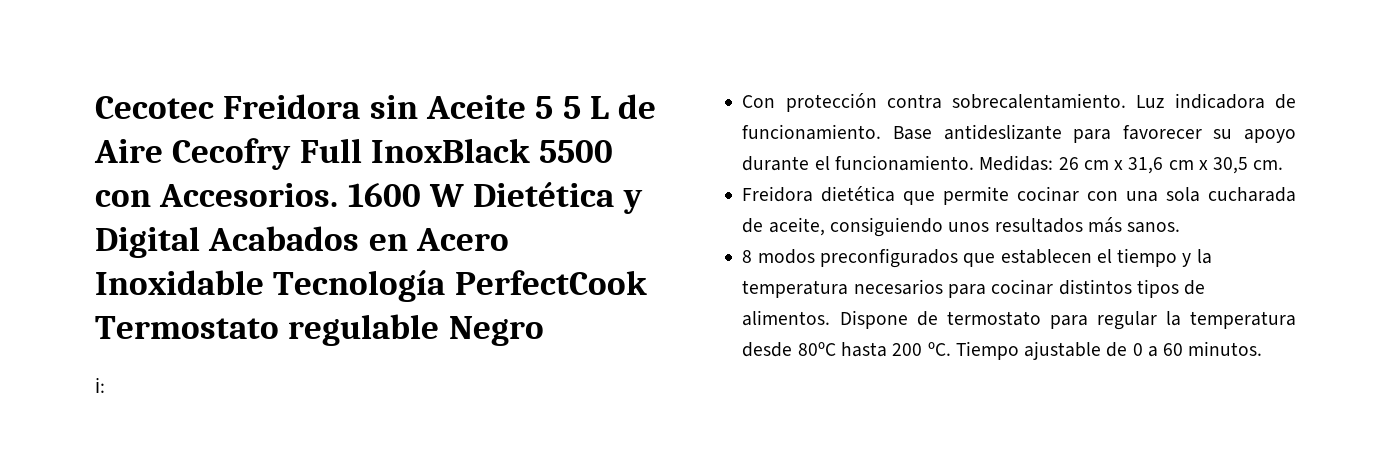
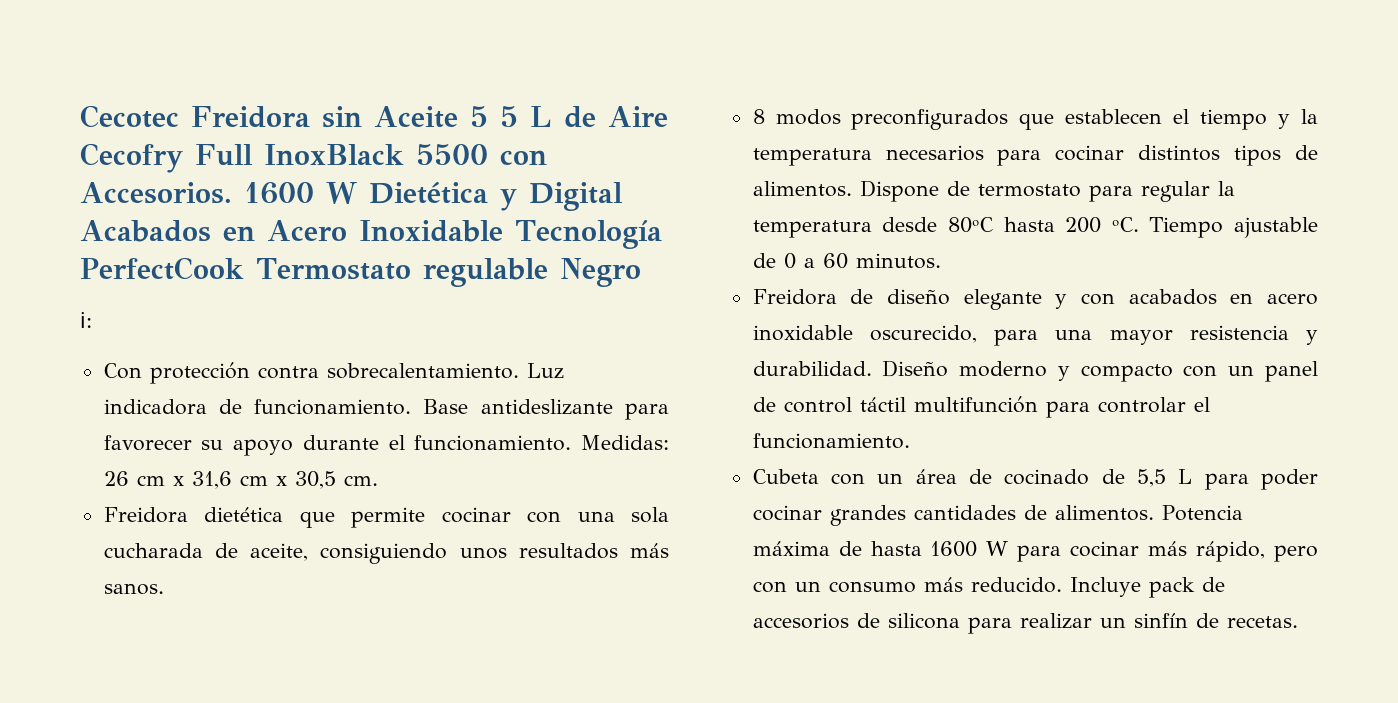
(1263, 348) none -> [752,289,1318,310] [752,325,1318,346] [752,360,1318,382] [752,396,1210,418] [752,433,910,449] [752,469,1318,490] [752,505,1243,526] [752,541,1318,562] [752,577,1225,598] [752,613,1298,634] // Freidora de diseño elegante y con acabados en acero inoxidable oscurecido, para una mayor resistencia y durabilidad. Diseño moderno y compacto con un panel de control táctil multifunción para controlar el funcionamiento. // Cubeta con un área de cocinado de 5,5 L para poder cocinar grandes cantidades de alimentos. Potencia máxima de hasta 1600 W para cocinar más rápido, pero con un consumo más reducido. Incluye pack de accesorios de silicona para realizar un sinfín de recetas.

